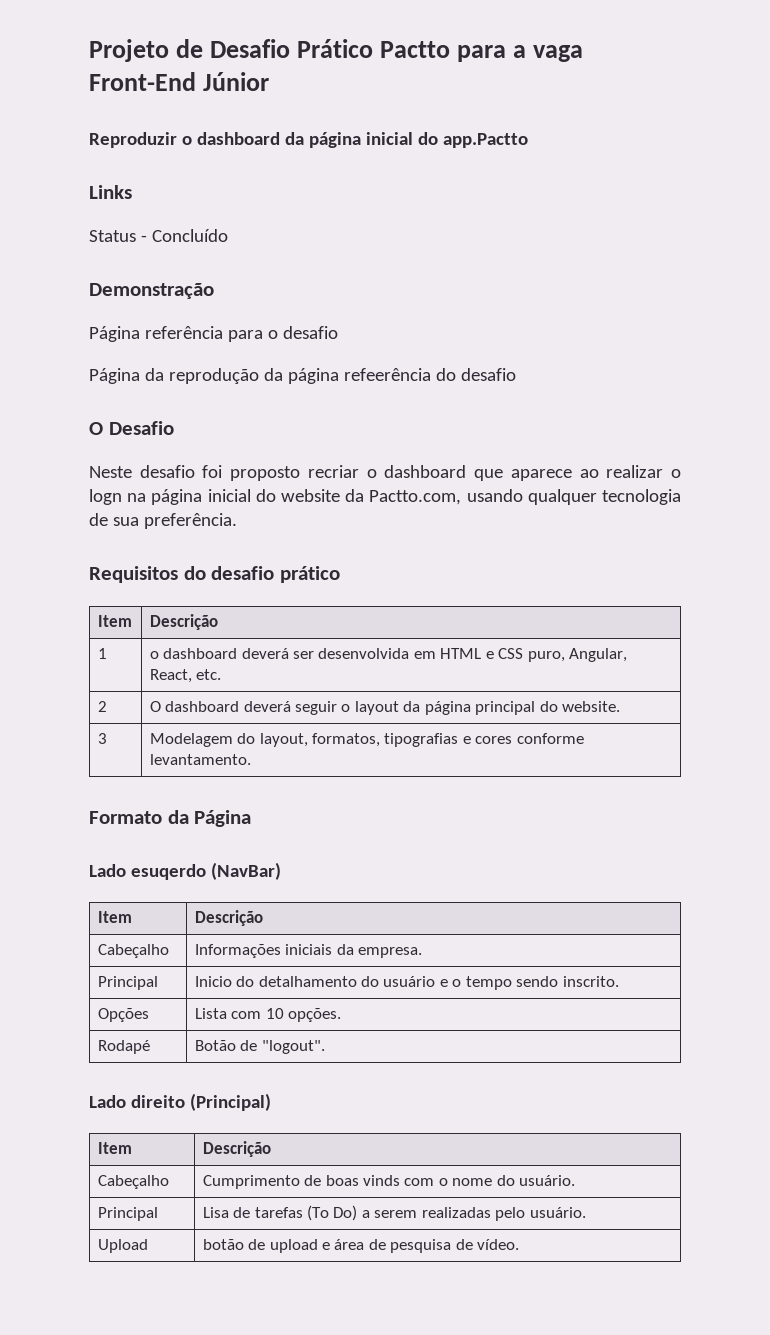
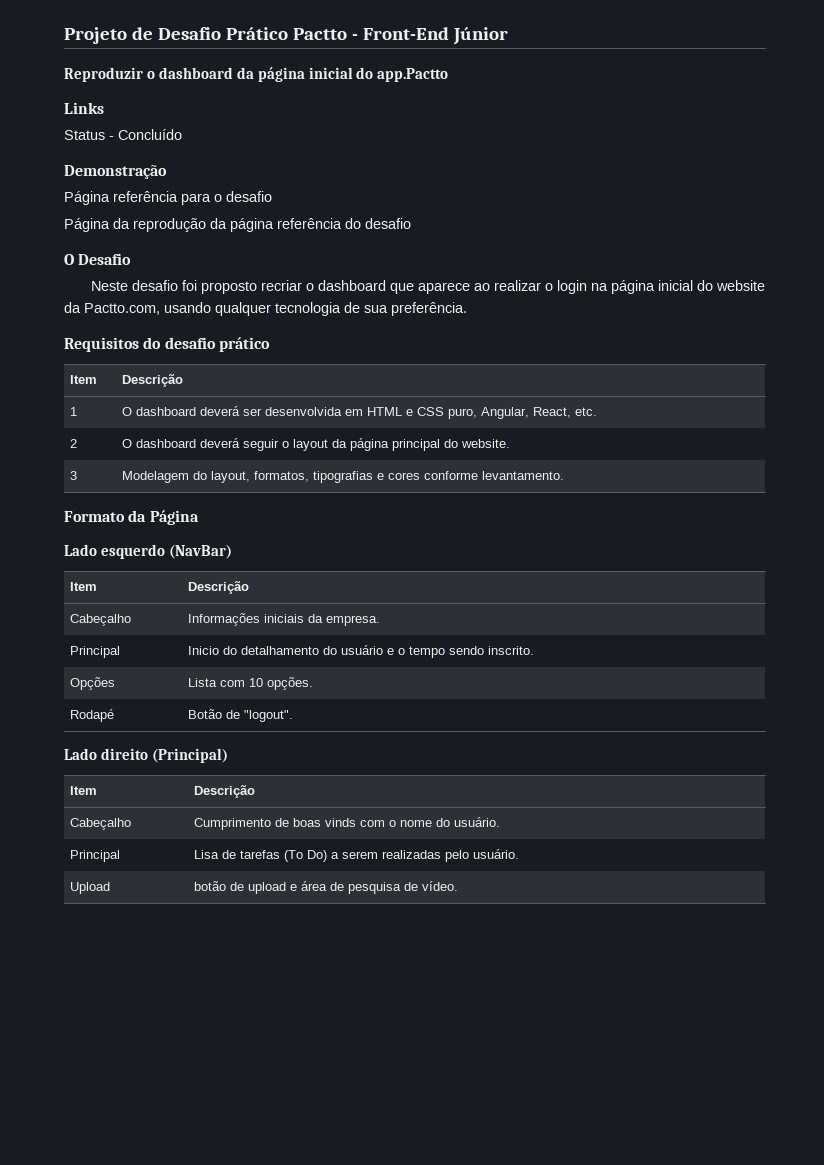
[457,45,584,62] para a vaga -> [351,34,358,40] -
[343,368,431,381] refeerência -> [277,218,342,229] referência
[89,489,122,505] logn -> [557,280,588,294] login
[149,651,159,659] o -> [122,407,133,416] O
[130,864,206,880] esuqerdo -> [100,544,165,559] esquerdo

